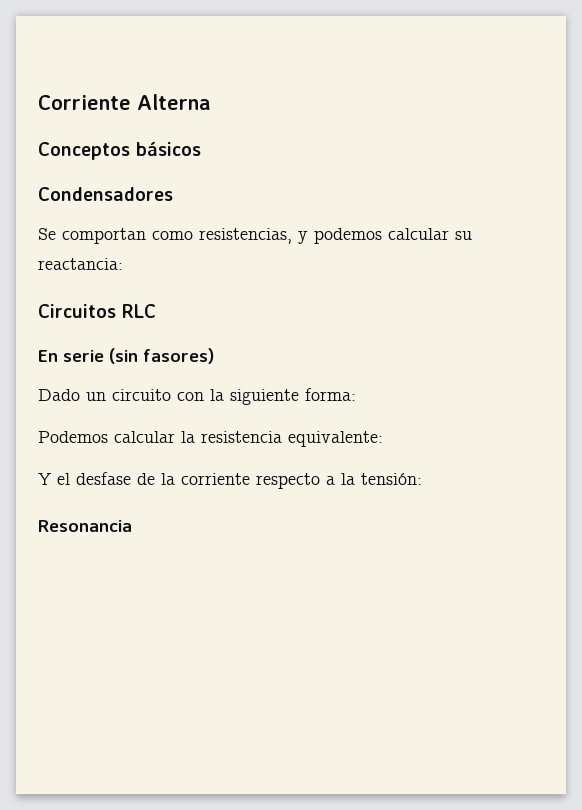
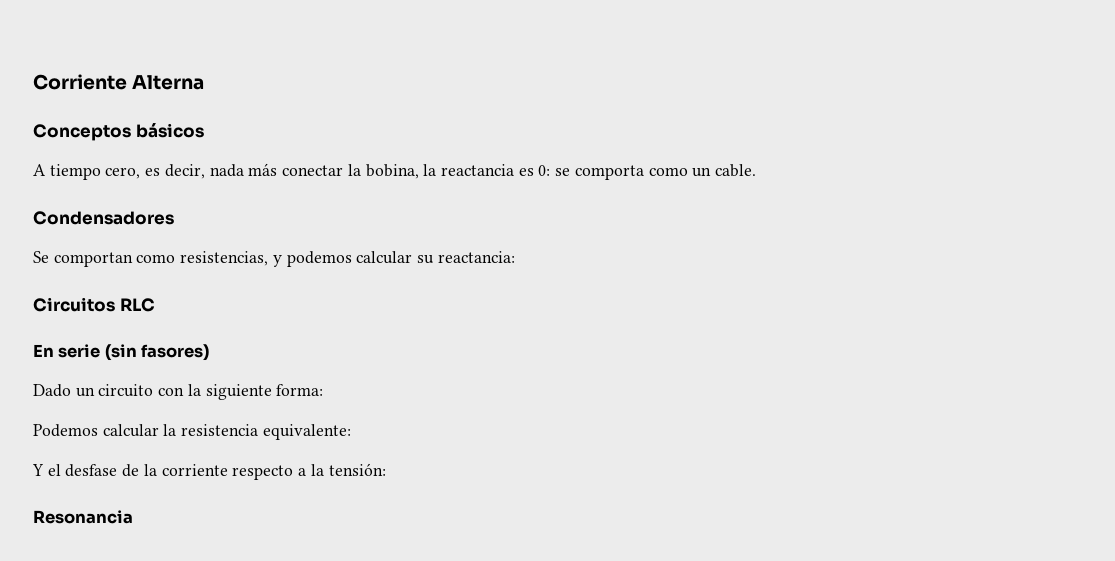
(201, 148) none -> [33,163,757,180] // A tiempo cero, es decir, nada más conectar la bobina, la reactancia es 0: se comporta como un cable.

